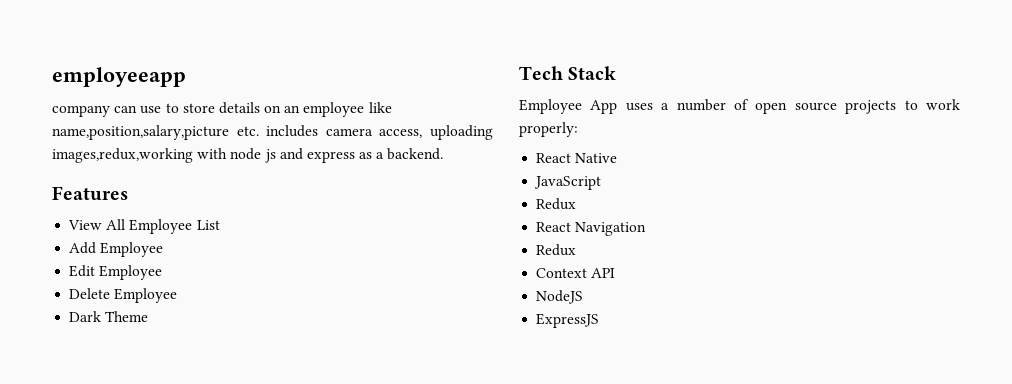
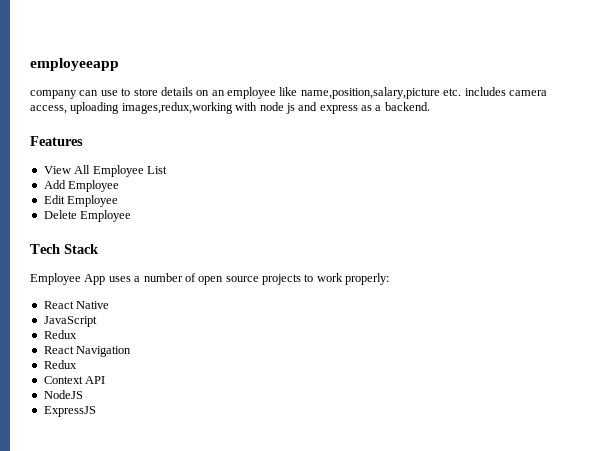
[69,311,149,322] // Dark Theme -> (132, 216) none

